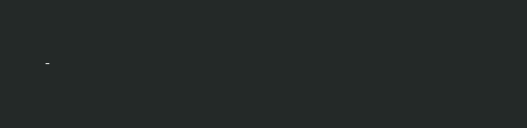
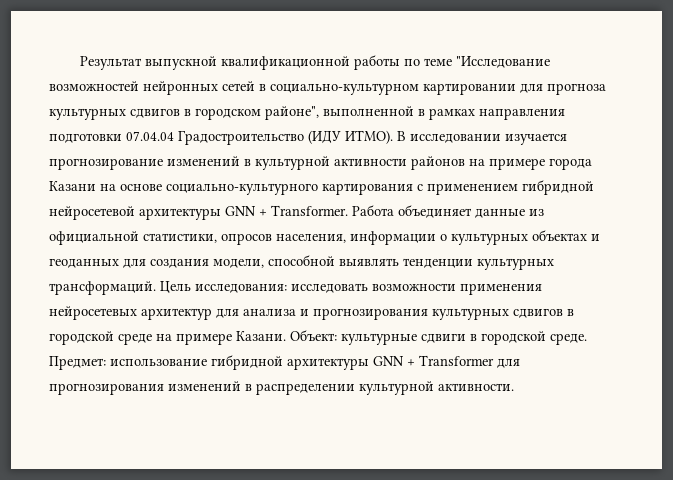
[45,63,50,68] - -> [79,55,550,70] [49,81,606,95] [49,106,565,120] [49,130,567,145] [49,156,592,170] [49,180,594,195] [49,205,544,220] [49,230,600,245] [49,255,554,270] [49,281,542,295] [49,306,574,320] [49,330,587,345] [49,355,520,370] [49,381,514,395] Результат выпускной квалификационной работы по теме "Исследование возможностей нейронных сетей в социально-культурном картировании для прогноза культурных сдвигов в городском районе", выполненной в рамках направления подготовки 07.04.04 Градостроительство (ИДУ ИТМО). В исследовании изучается прогнозирование изменений в культурной активности районов на примере города Казани на основе социально-культурного картирования с применением гибридной нейросетевой архитектуры GNN + Transformer. Работа объединяет данные из официальной статистики, опросов населения, информации о культурных объектах и геоданных для создания модели, способной выявлять тенденции культурных трансформаций. Цель исследования: исследовать возможности применения нейросетевых архитектур для анализа и прогнозирования культурных сдвигов в городской среде на примере Казани. Объект: культурные сдвиги в городской среде. Предмет: использование гибридной архитектуры GNN + Transformer для прогнозирования изменений в распределении культурной активности.

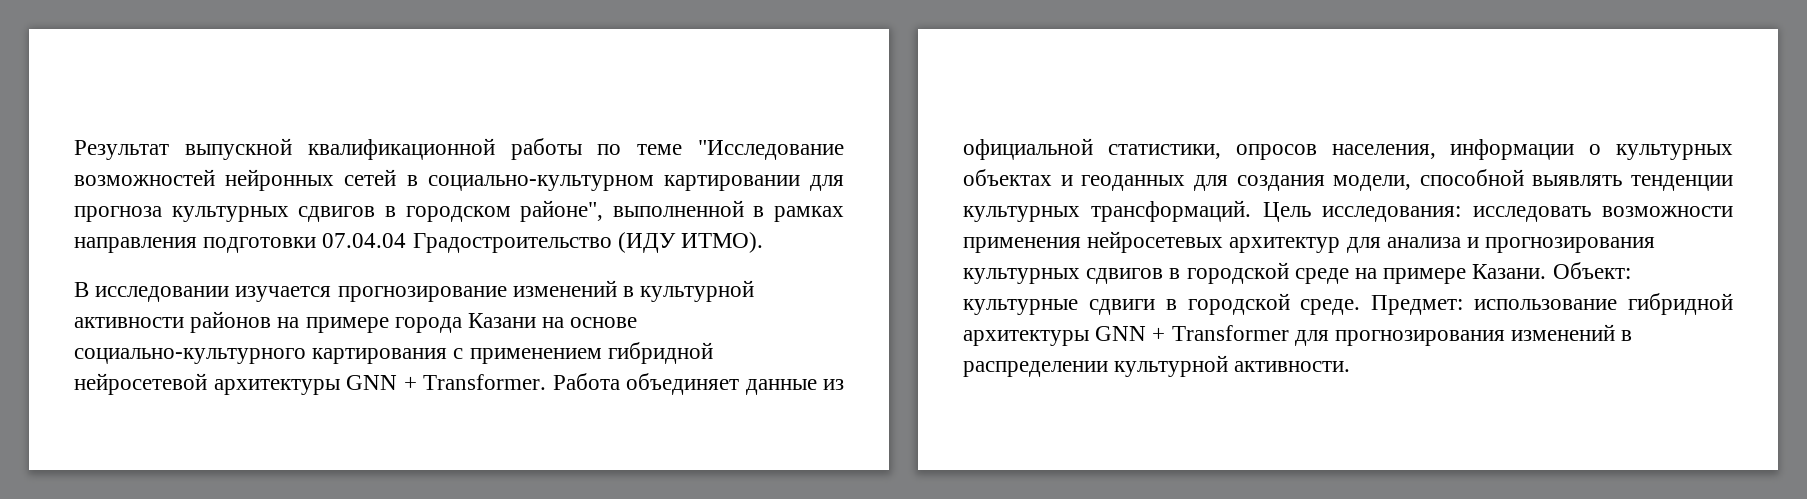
(393, 137) none -> (764, 242) //

